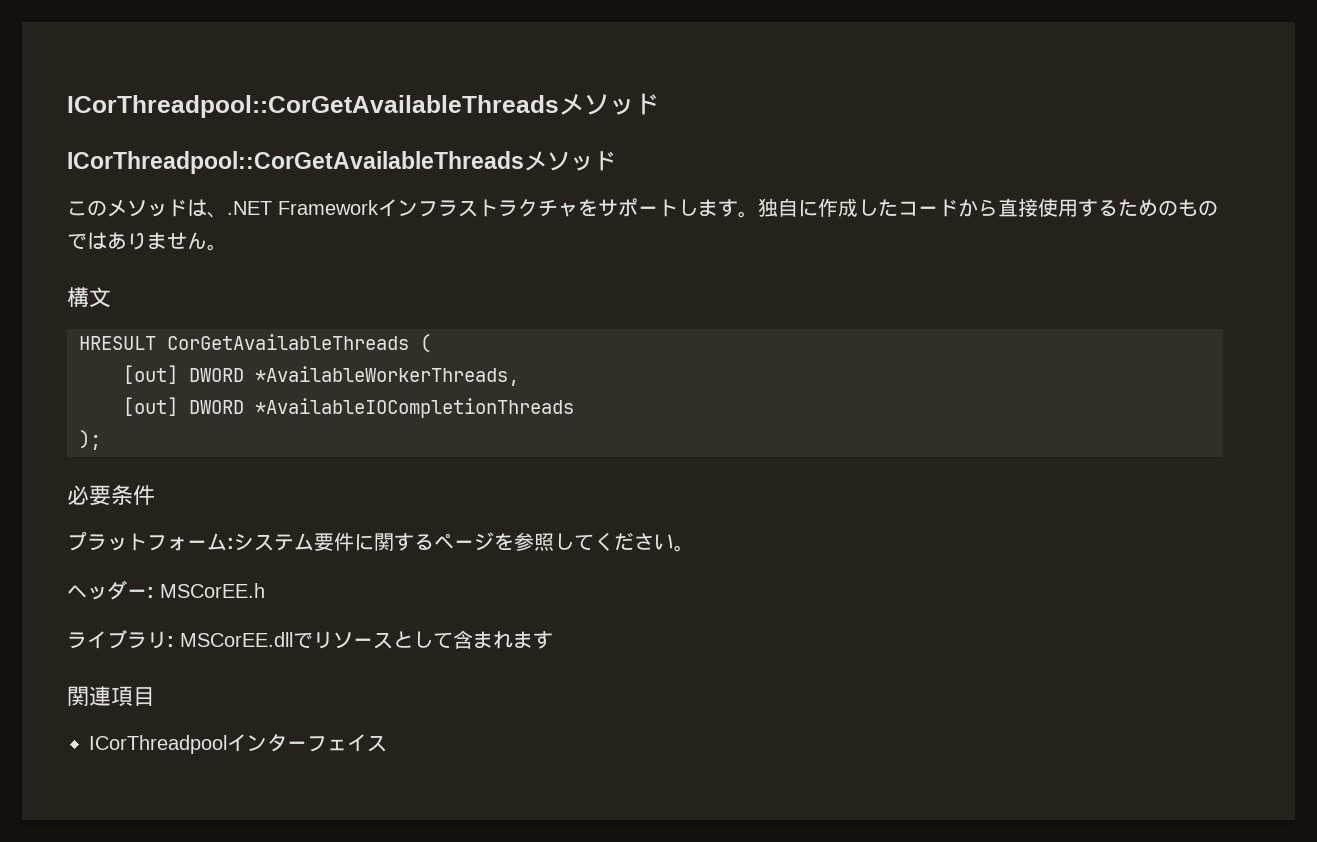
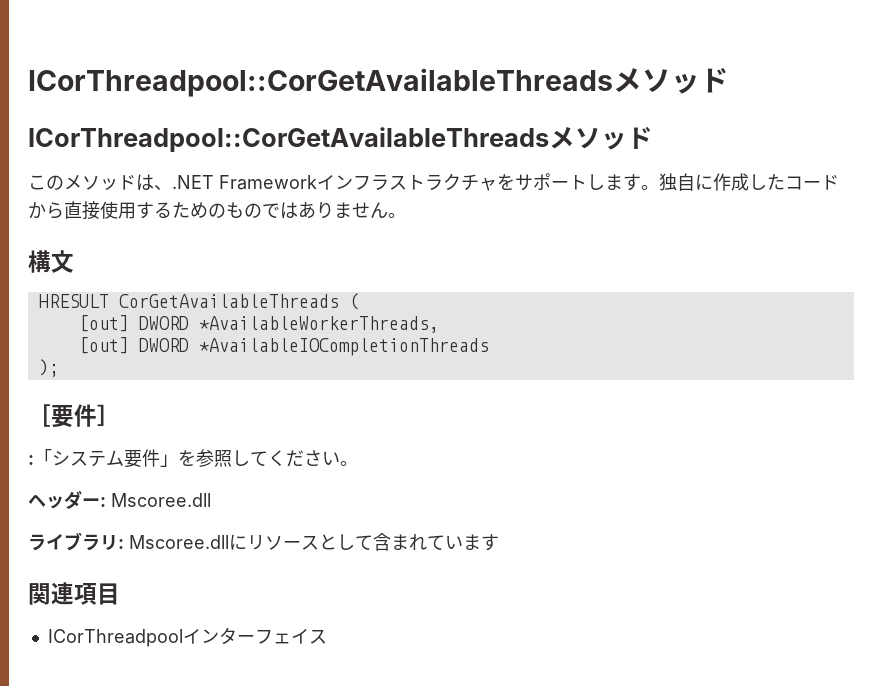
[67,485,155,506] [67,531,494,551] 必要条件 // プラットフォーム:システム要件に関するページ -> [28,404,120,428] [28,449,178,468] ［要件］ // :「システム要件」
[160,583,265,598] MSCorEE.h -> [111,493,211,507] Mscoree.dll
[180,632,313,649] MSCorEE.dllで -> [129,534,247,550] Mscoree.dllに
(513, 640) none -> [427,535,463,550] てい

